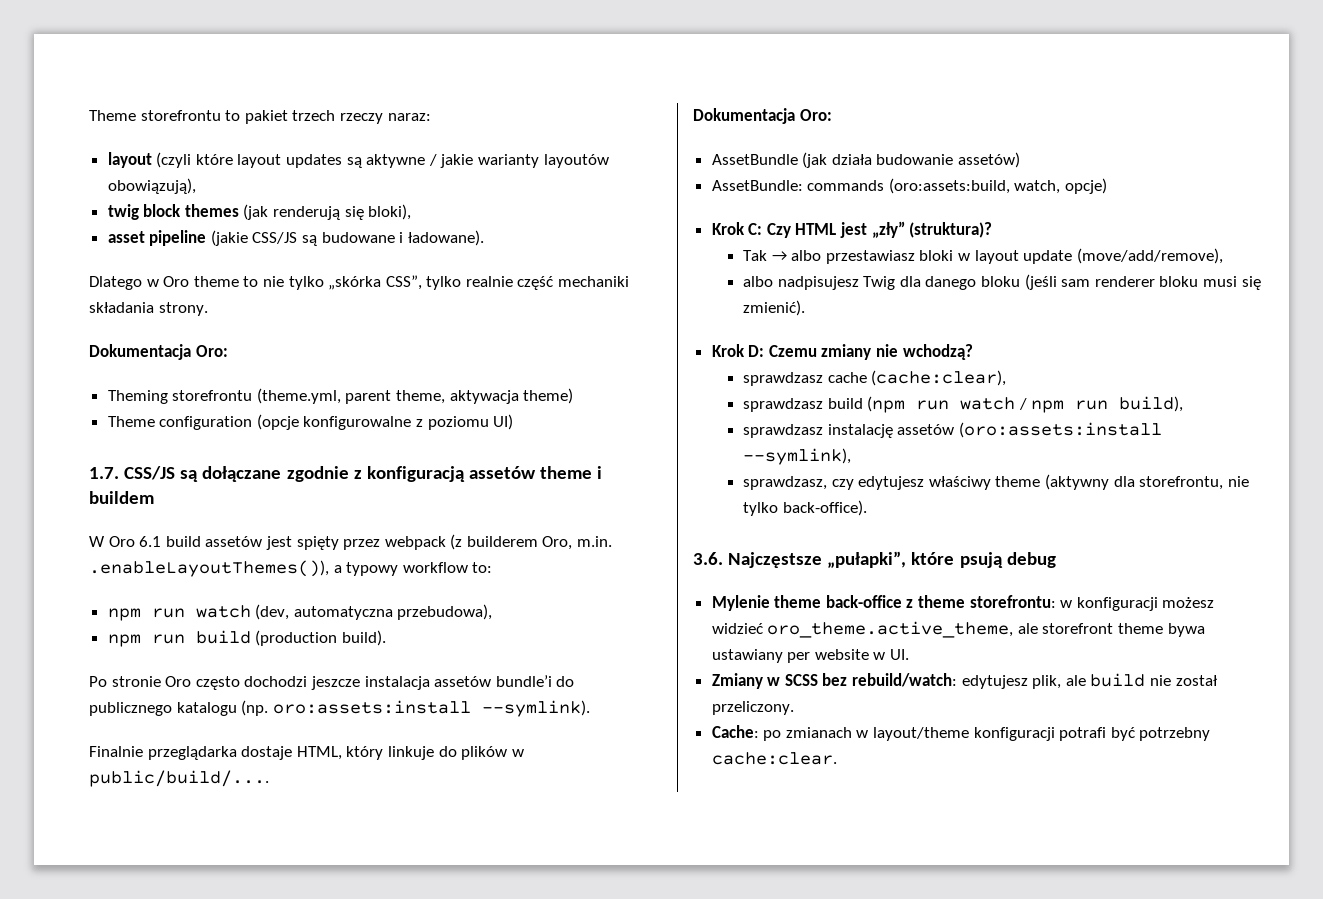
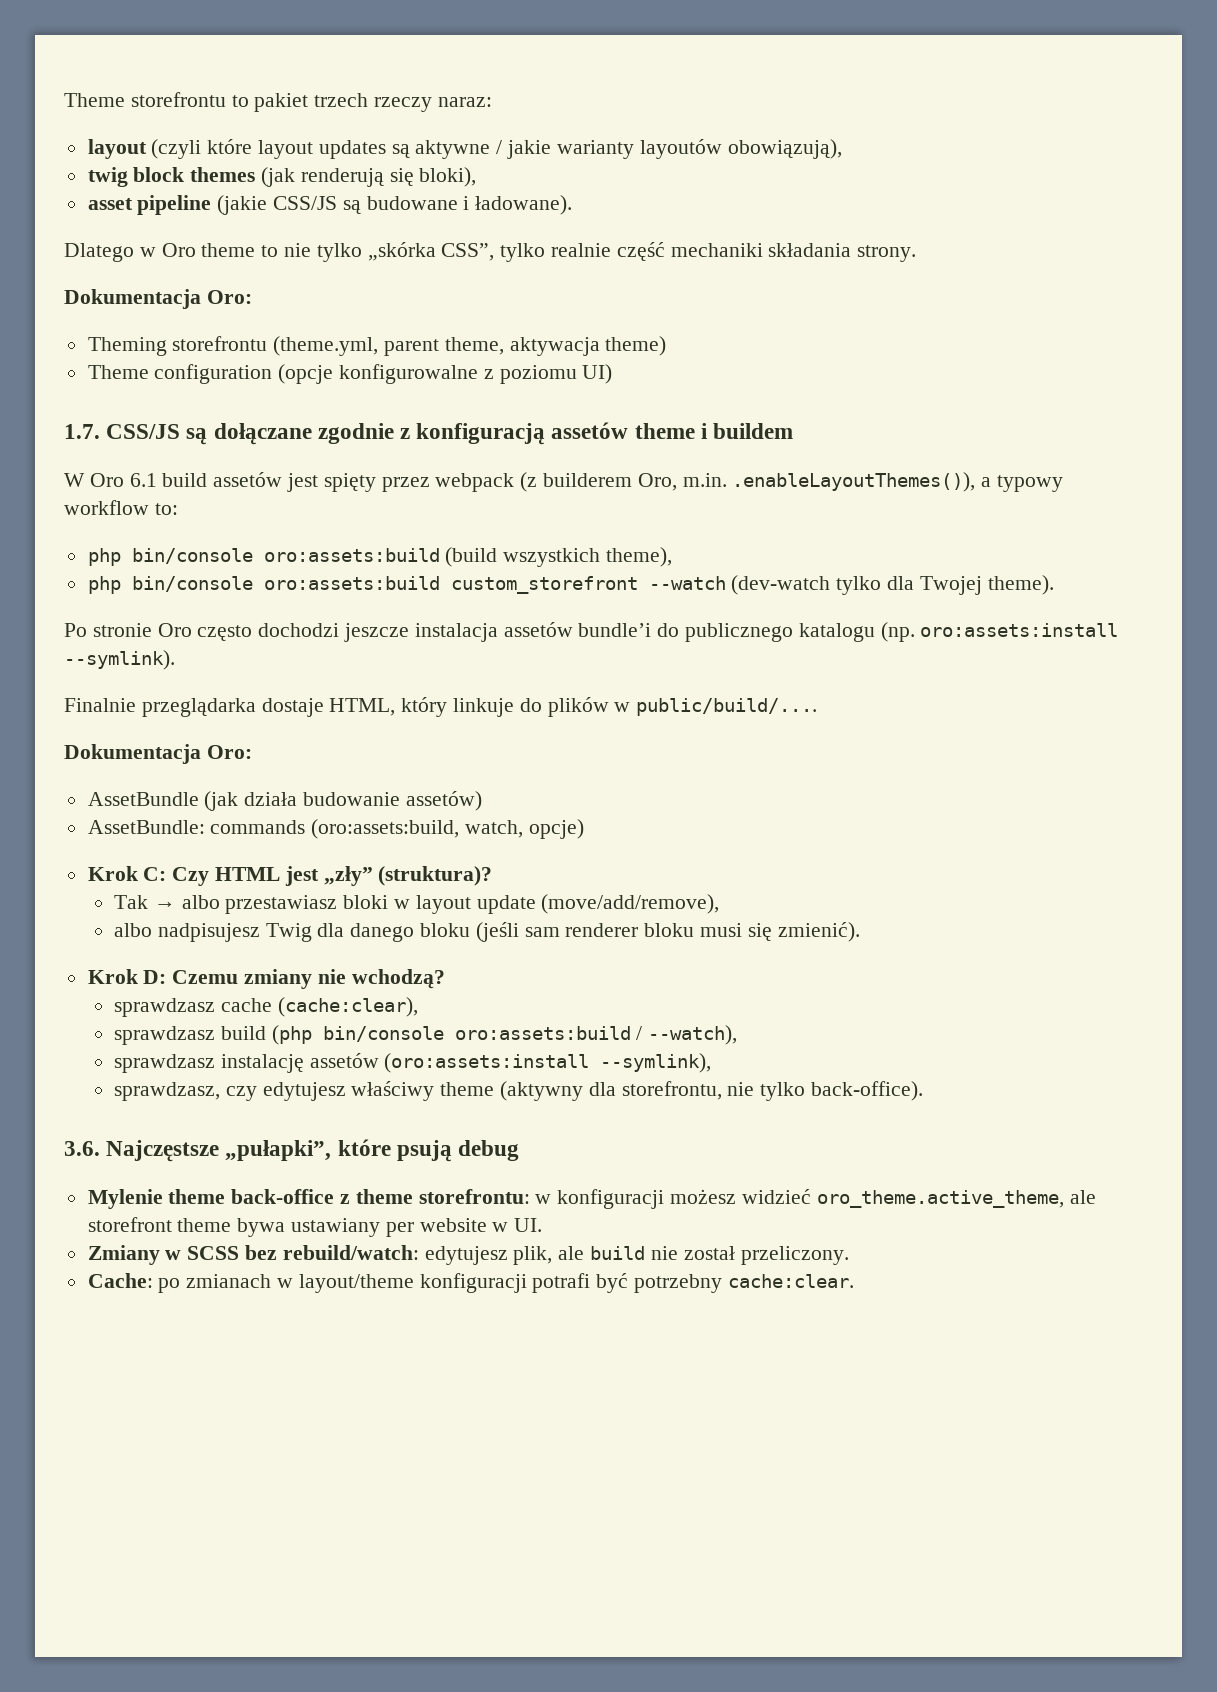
[107,604,493,621] [107,630,386,647] npm run watch (dev, automatyczna przebudowa), // npm run build (production build). -> [87,547,673,567] [87,575,1054,595] php bin/console oro:assets:build (build wszystkich theme), // php bin/console oro:assets:build custom_storefront --watch (dev‑watch tylko dla Twojej theme).
[867,396,1184,413] (npm run watch / npm run build), -> [271,1025,738,1045] (php bin/console oro:assets:build / --watch),

